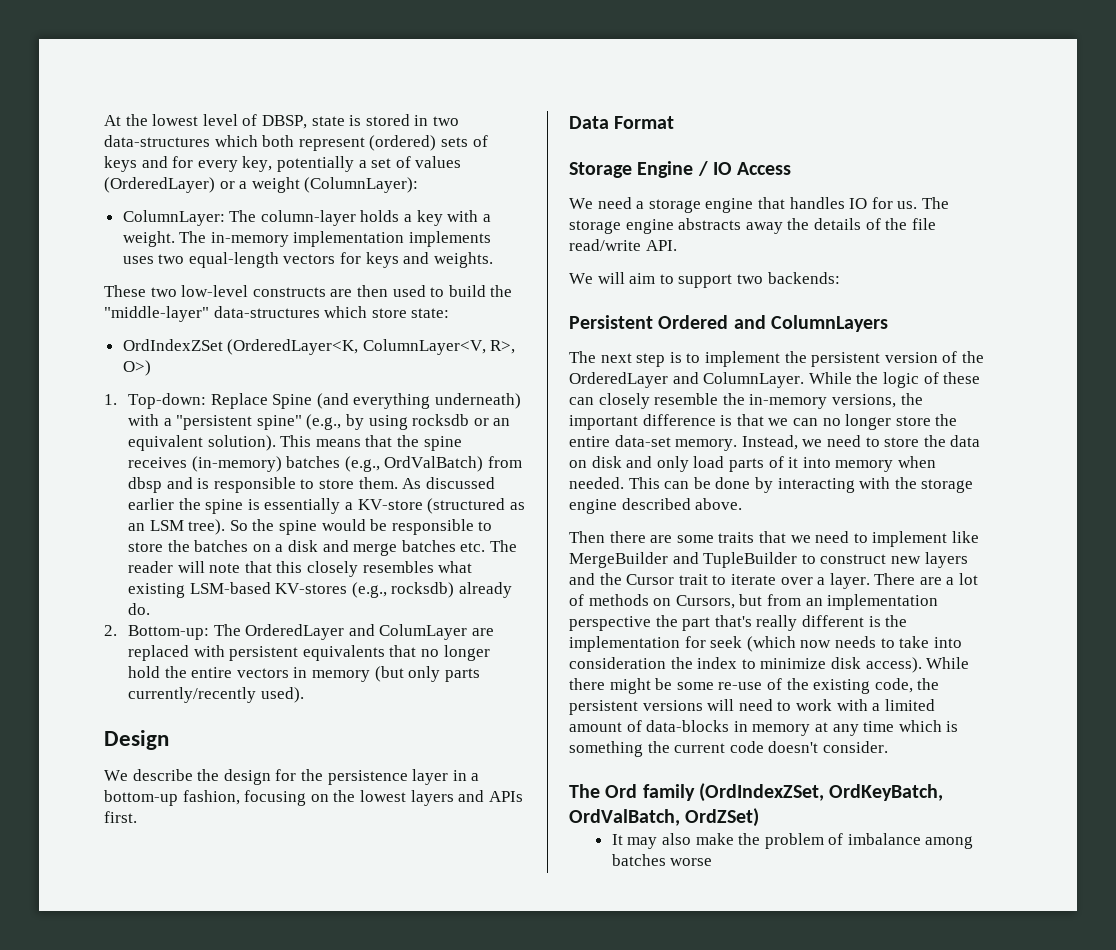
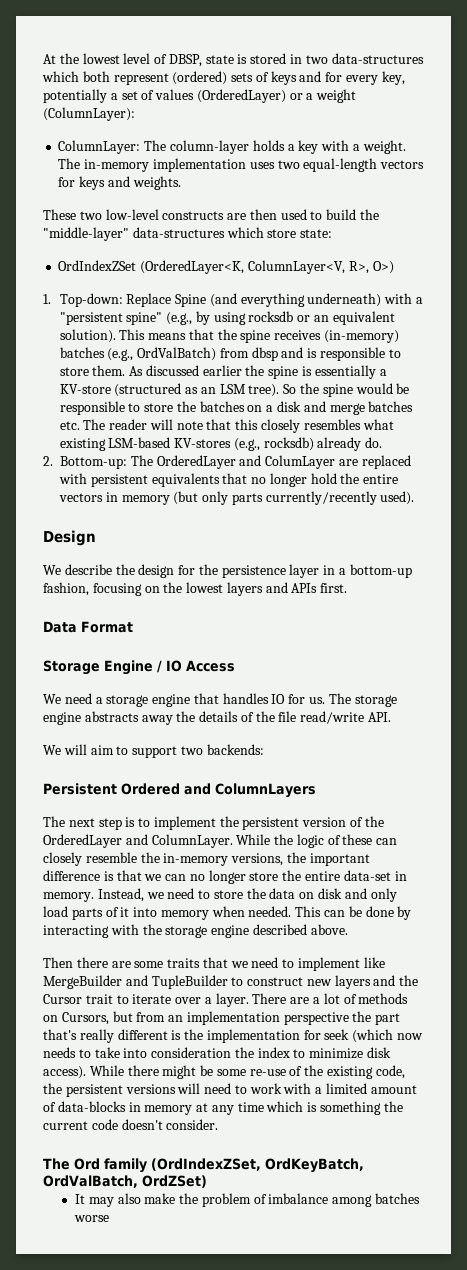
[409,231,492,247] implements -> (246, 165) none
(671, 441) none -> [394,871,407,881] in

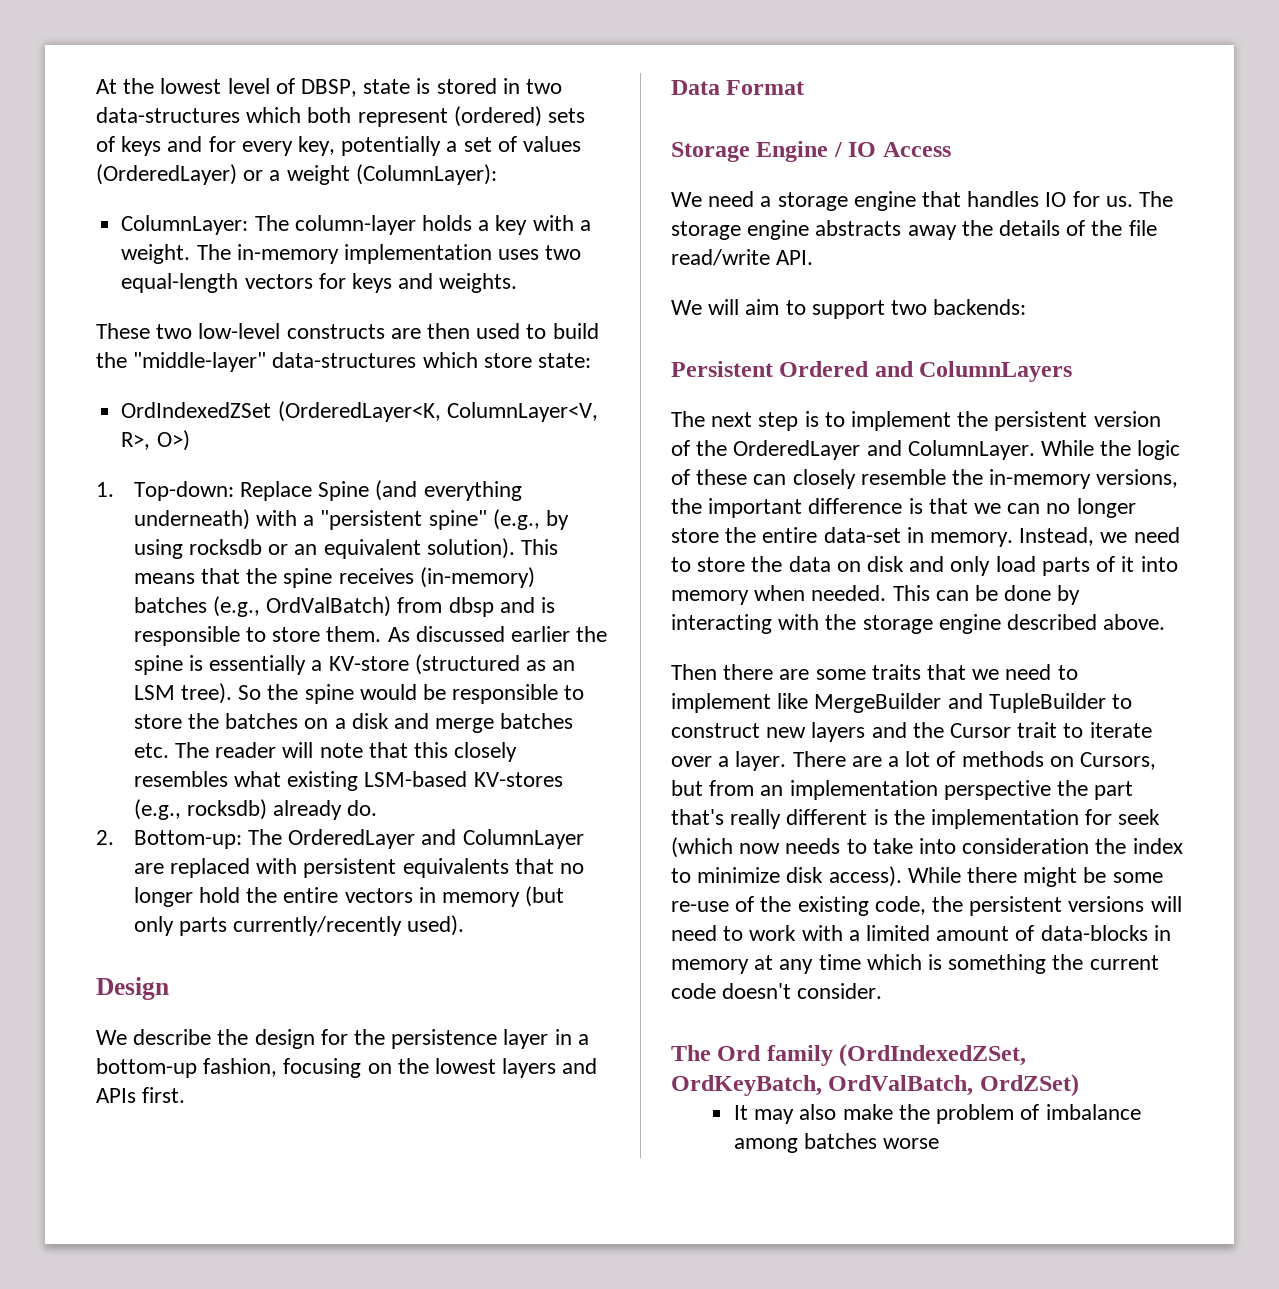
[58,260,137,271] OrdIndexZSet -> [121,402,272,418] OrdIndexedZSet
[265,455,336,469] ColumLayer -> [462,829,584,849] ColumnLayer
[151,1158,261,1171] (OrdIndexZSet, -> [839,1044,1027,1067] (OrdIndexedZSet,

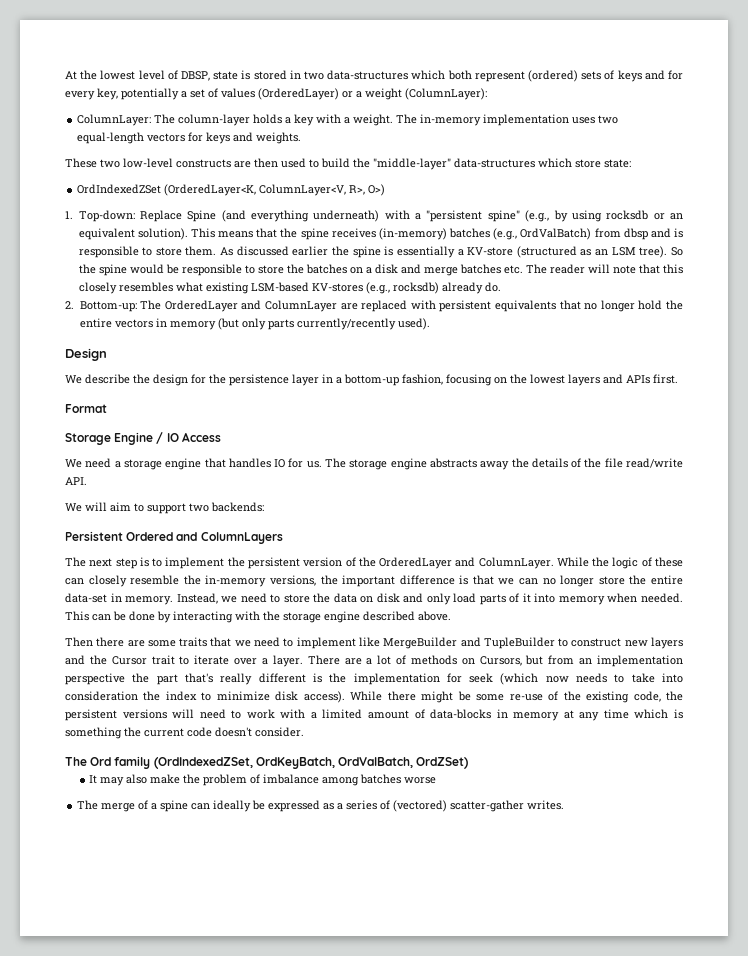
[671,80,720,95] Data -> (678, 379) none
(940, 1143) none -> [77,800,565,812] // The merge of a spine can ideally be expressed as a series of (vectored) scatter-gather writes.

